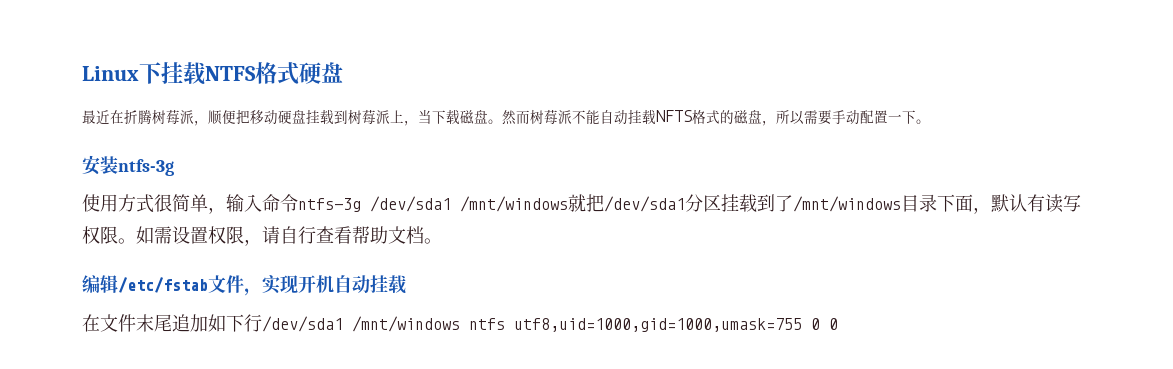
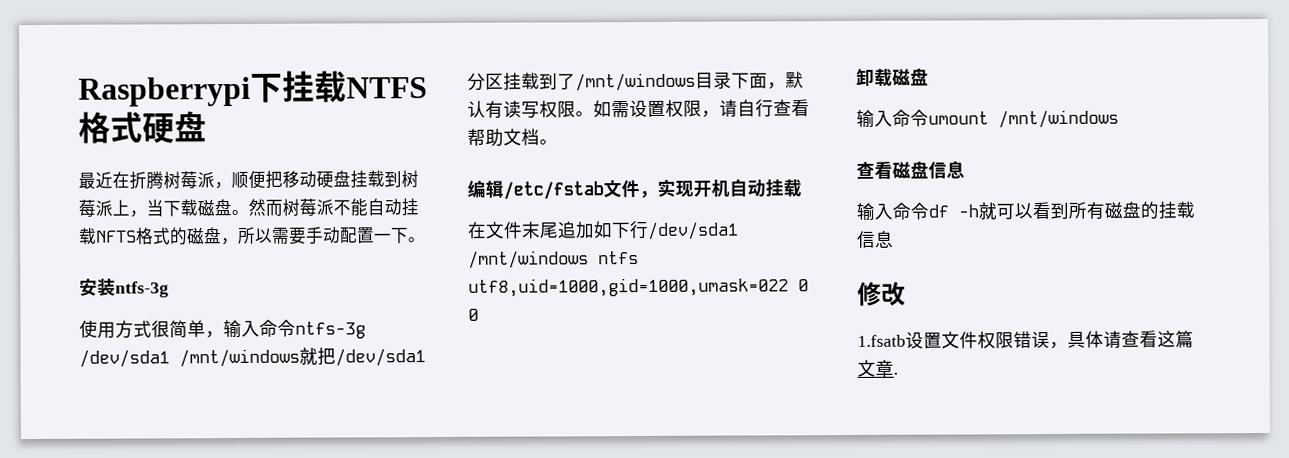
[82,66,139,81] Linux -> [78,76,251,107] Raspberrypi
[514,318,802,332] utf8,uid=1000,gid=1000,umask=755 -> [468,277,789,297] utf8,uid=1000,gid=1000,umask=022
(838, 324) none -> [856,67,929,87] [856,109,1119,129] [856,160,965,180] [856,201,1195,221] [857,230,894,248] [857,281,906,306] [857,330,1194,350] [857,359,898,377] // 卸载磁盘 // 输入命令umount /mnt/windows // 查看磁盘信息 // 输入命令df -h就可以看到所有磁盘的挂载信息 // 修改 // 1.fsatb设置文件权限错误，具体请查看这篇文章.

